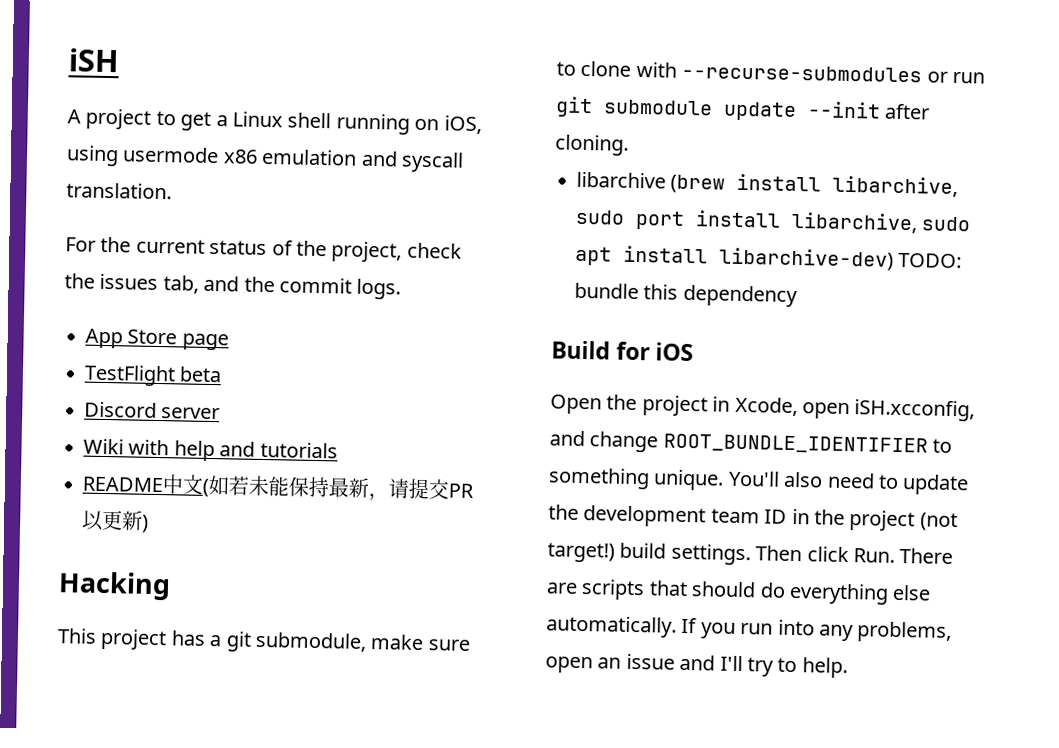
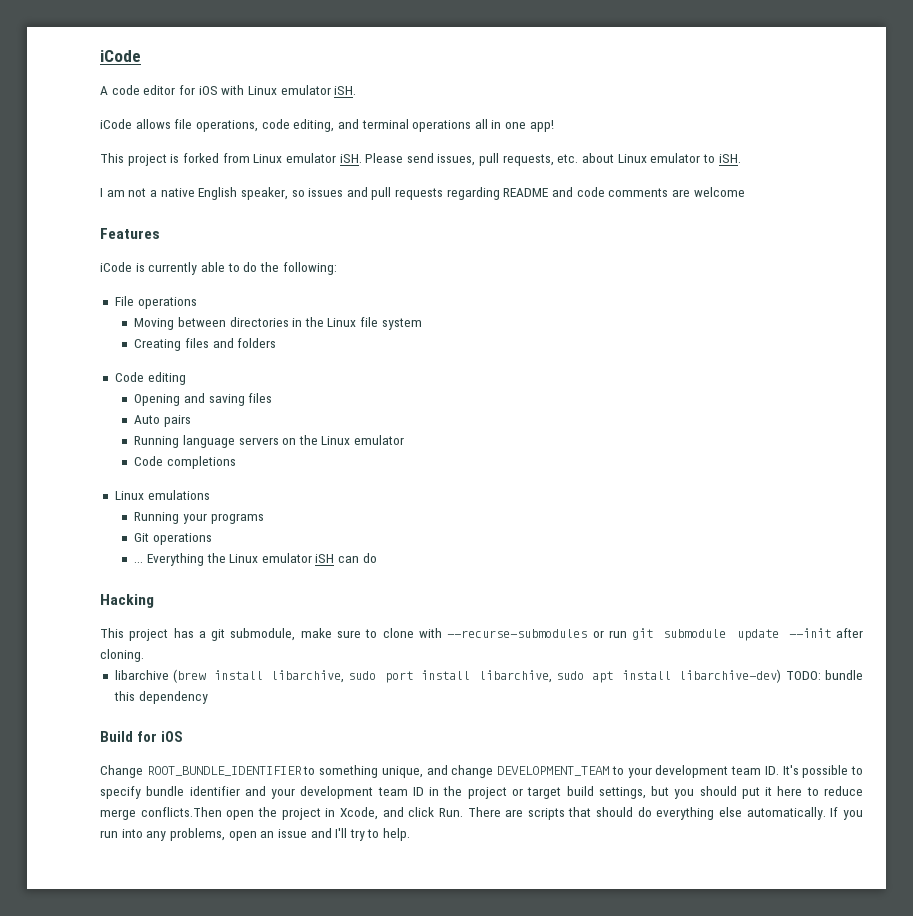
[68,48,120,73] iSH -> [100,50,141,62] iCode
[85,108,482,135] [66,145,464,173] [66,182,172,200] [65,236,462,263] [64,273,402,300] [85,328,229,351] [84,364,223,387] [84,401,221,420] [83,438,338,462] [82,474,474,502] [81,509,149,533] project to get a Linux shell running on iOS, using usermode x86 emulation and syscall translation. // For the current status of the project, check the issues tab, and the commit logs. // App Store page // TestFlight beta // Discord server // Wiki with help and tutorials // README中文(如若未能保持最新，请提交PR以更新) -> [111,85,357,95] [100,119,554,132] [100,153,741,166] [100,187,745,200] [100,228,160,239] [100,262,337,275] [114,296,197,309] [134,317,422,330] [134,338,277,351] [114,372,186,385] [134,393,273,406] [134,415,191,427] [134,435,405,448] [134,456,236,469] [114,490,210,500] [134,512,264,524] [134,533,212,545] [134,553,377,566] code editor for iOS with Linux emulator iSH. // iCode allows file operations, code editing, and terminal operations all in one app! // This project is forked from Linux emulator iSH. Please send issues, pull requests, etc. about Linux emulator to iSH. // I am not a native English speaker, so issues and pull requests regarding README and code comments are welcome // Features // iCode is currently able to do the following: // File operations // Moving between directories in the Linux file system // Creating files and folders // Code editing // Opening and saving files // Auto pairs // Running language servers on the Linux emulator // Code completions // Linux emulations // Running your programs // Git operations // ... Everything the Linux emulator iSH can do
[550,394,976,422] [549,430,953,455] [548,467,970,496] [548,504,579,520] Open the project in Xcode, open iSH.xcconfig, and change ROOT_BUNDLE_IDENTIFIER to something unique. You'll also need to update the -> [100,765,864,778] [100,786,296,799] Change ROOT_BUNDLE_IDENTIFIER to something unique, and change DEVELOPMENT_TEAM to your development team ID. It's possible to specify bundle identifier and your
[919,512,958,532] [547,542,803,566] (not target!) build settings. Then -> [511,786,863,799] [100,807,404,820] or target build settings, but you should put it here to reduce merge conflicts.Then open the project in Xcode, and

